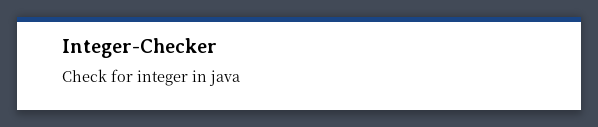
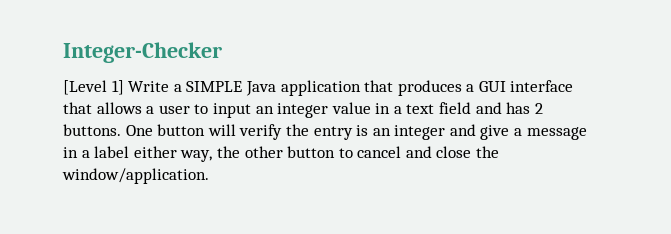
[62,69,240,86] Check for integer in java -> [63,80,574,96] [63,102,543,118] [63,124,587,140] [63,146,500,162] [62,168,209,184] [Level 1] Write a SIMPLE Java application that produces a GUI interface that allows a user to input an integer value in a text field and has 2 buttons. One button will verify the entry is an integer and give a message in a label either way, the other button to cancel and close the window/application.

